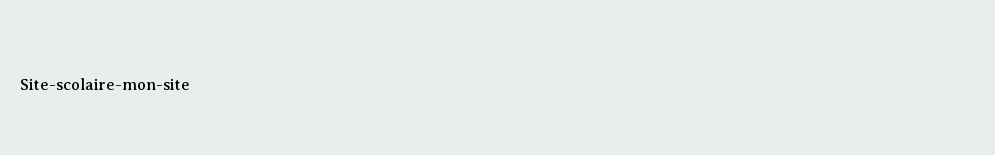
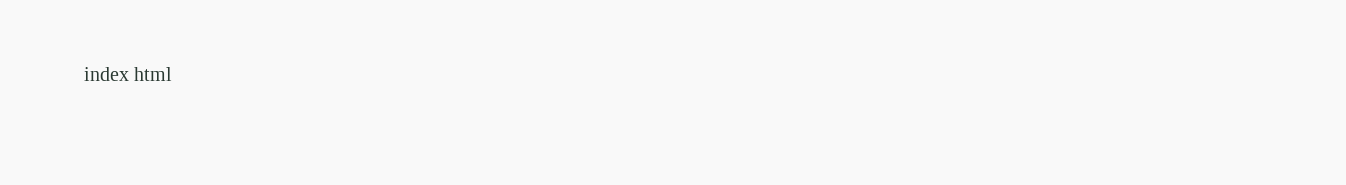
[20,78,190,90] Site-scolaire-mon-site -> [84,67,173,81] index html

